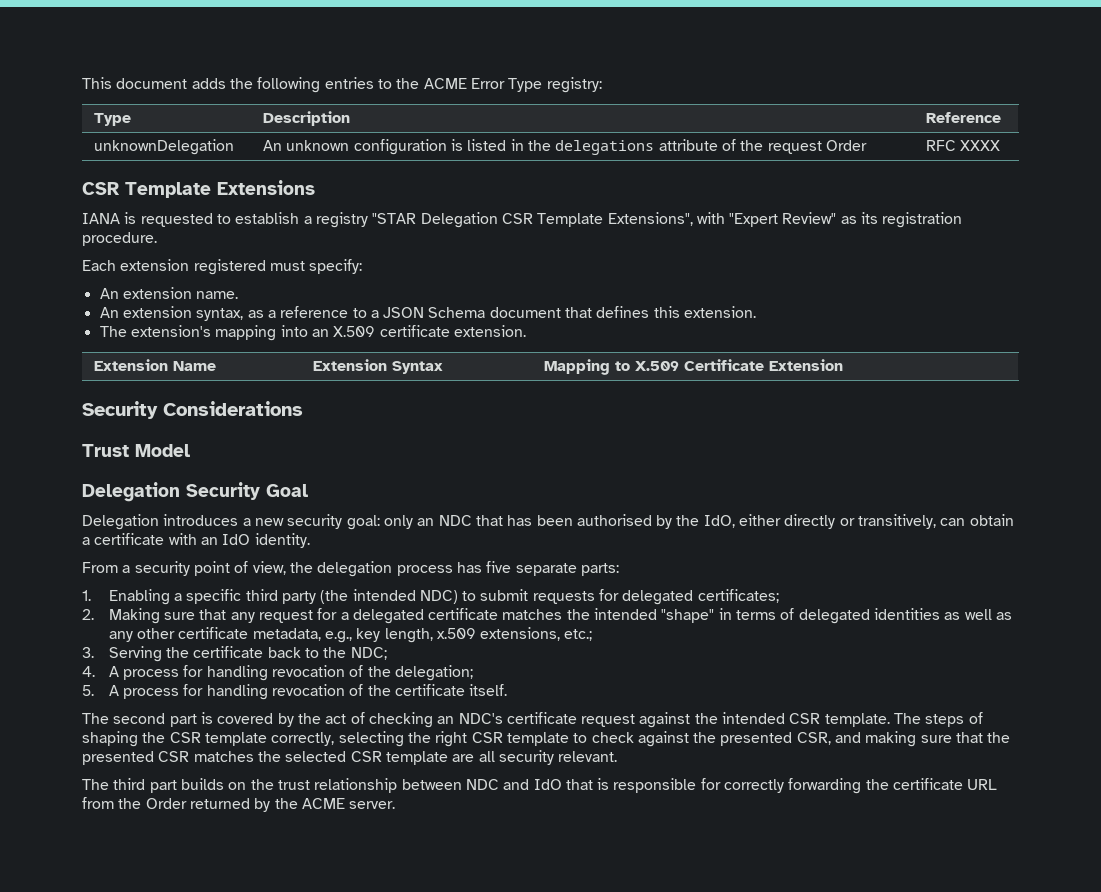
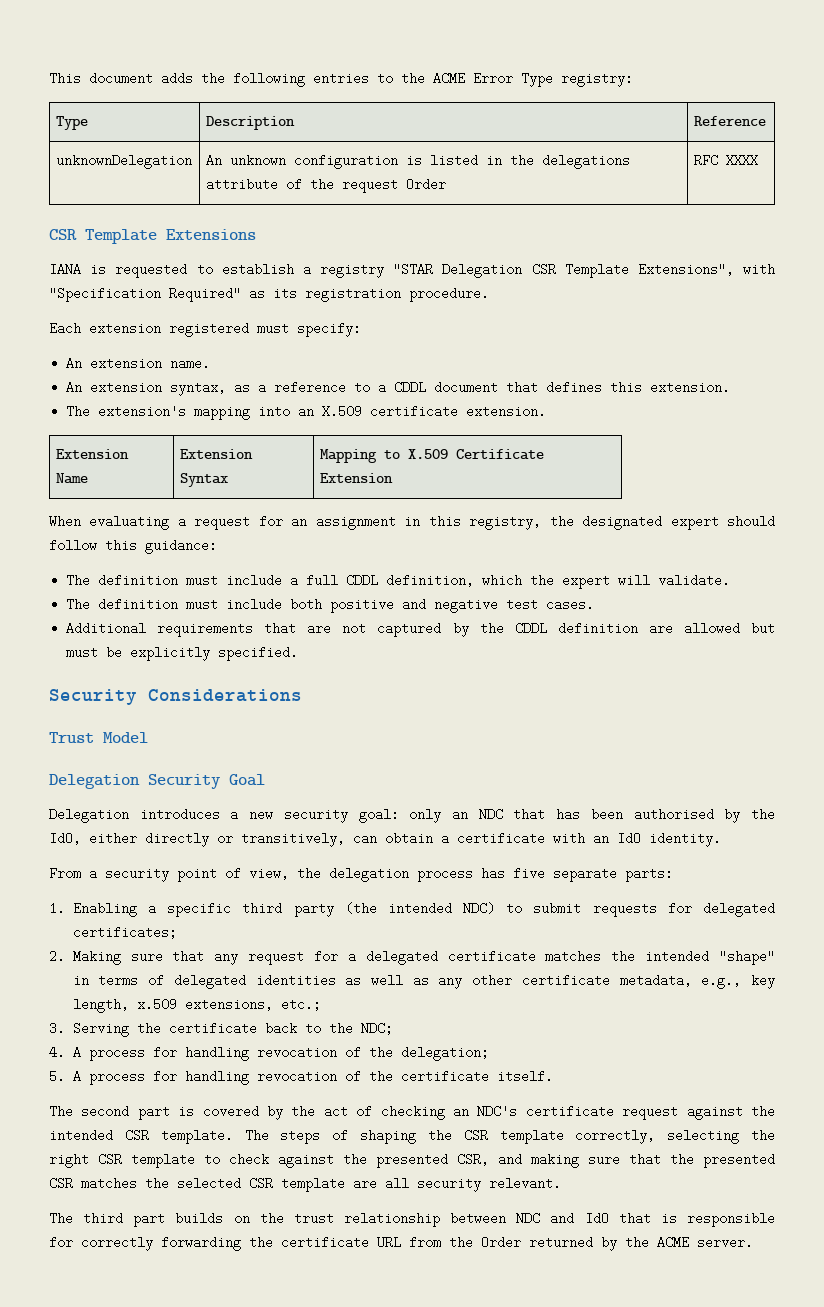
[729,212,837,227] "Expert Review" -> [49,287,241,302] "Specification Required"
[383,307,486,318] JSON Schema -> [394,381,427,394] CDDL
(844, 365) none -> [49,515,775,530] [49,539,217,554] [66,574,731,589] [66,598,595,613] [66,622,775,637] [66,646,299,661] // When evaluating a request for an assignment in this registry, the designated expert should follow this guidance: // The definition must include a full CDDL definition, which the expert will validate. // The definition must include both positive and negative test cases. // Additional requirements that are not captured by the CDDL definition are allowed but must be explicitly specified.

